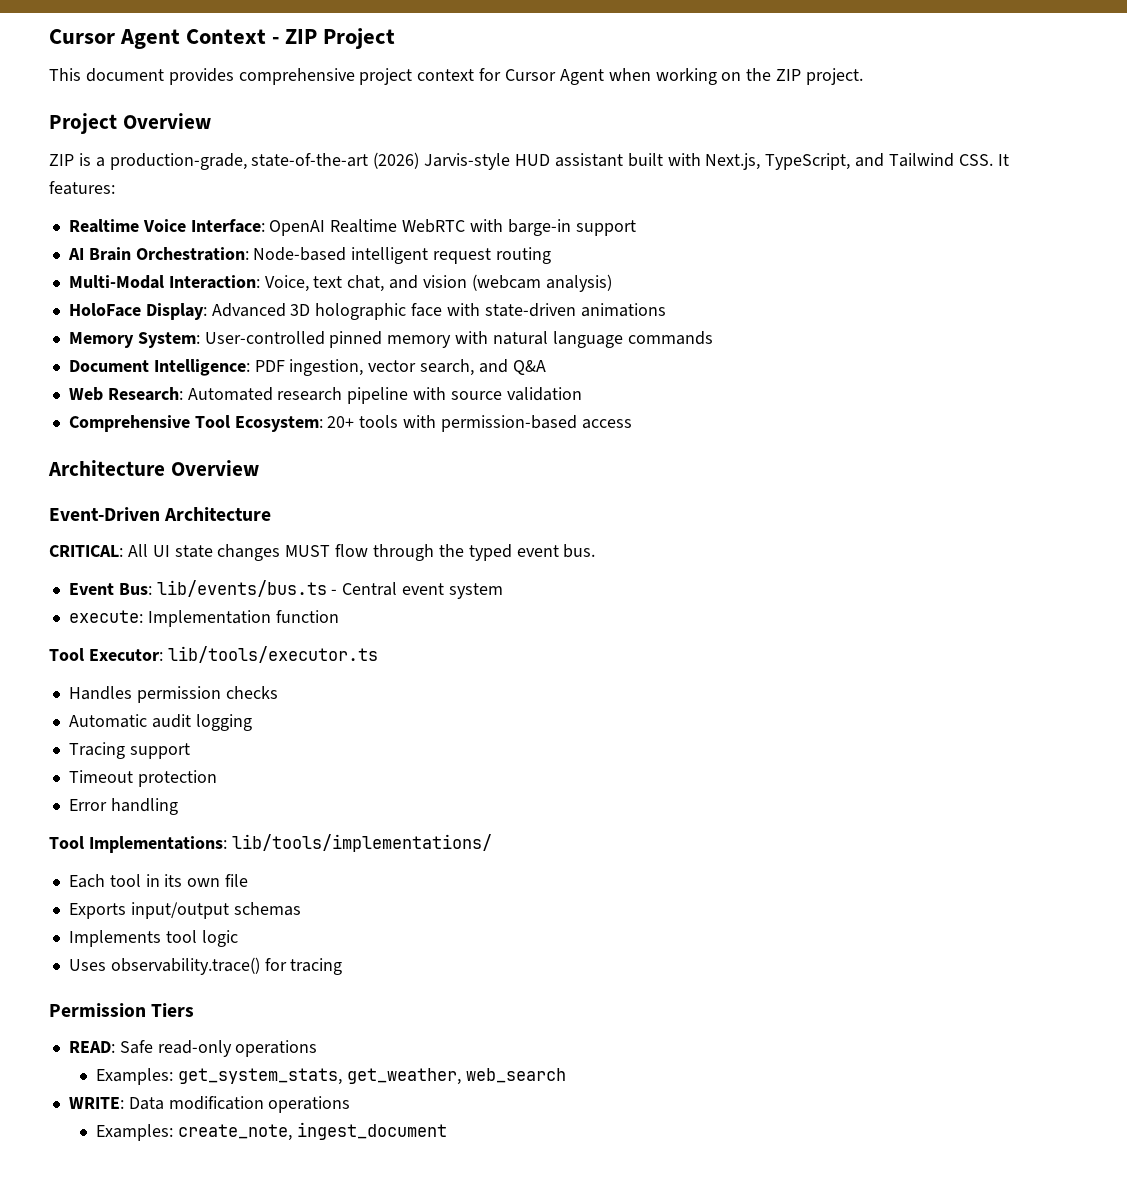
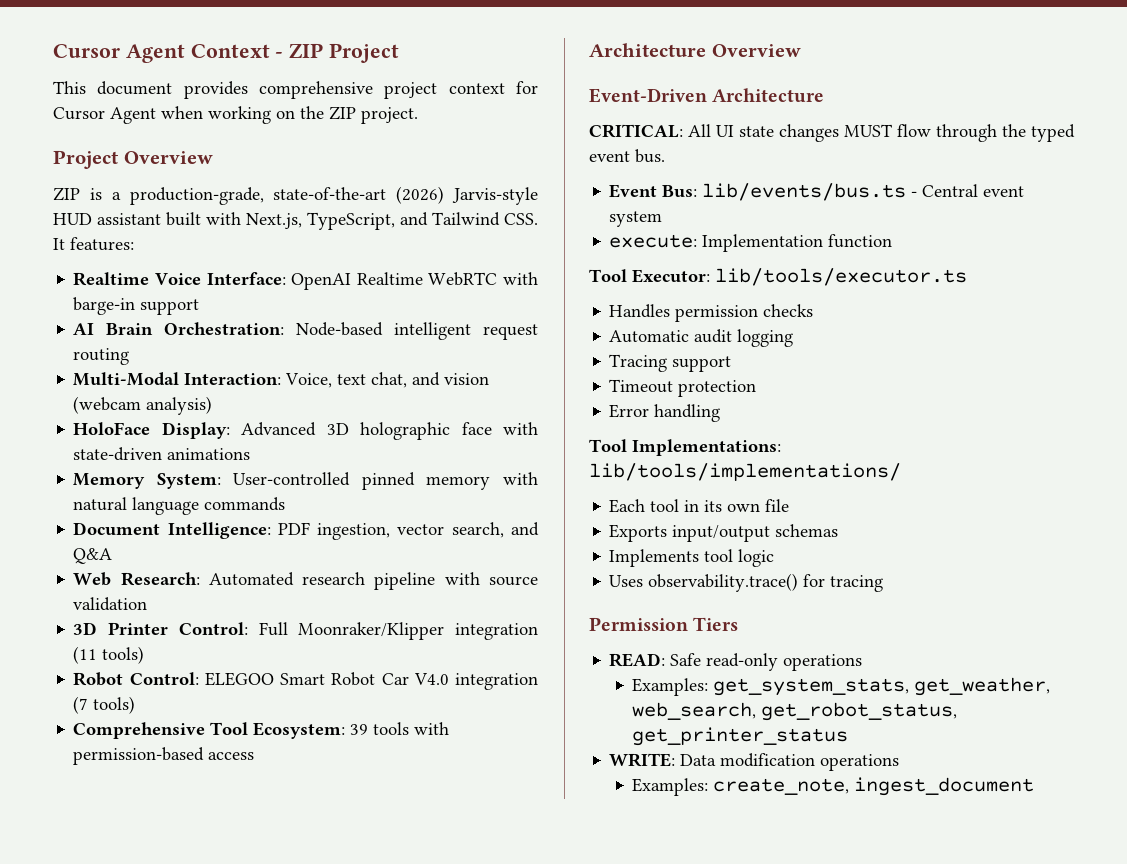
(582, 394) none -> [73,622,538,640] [73,646,145,664] [73,672,538,690] [73,696,136,714] // 3D Printer Control: Full Moonraker/Klipper integration (11 tools) // Robot Control: ELEGOO Smart Robot Car V4.0 integration (7 tools)
[327,416,355,428] 20+ -> [350,724,369,735] 39
[465,1068,566,1083] web_search -> [632,702,958,721] [632,727,849,746] web_search, get_robot_status, get_printer_status

